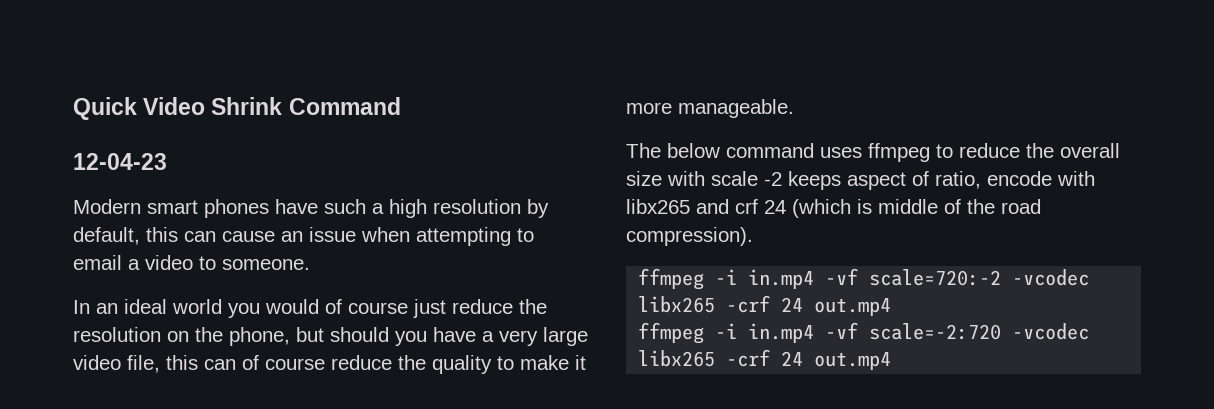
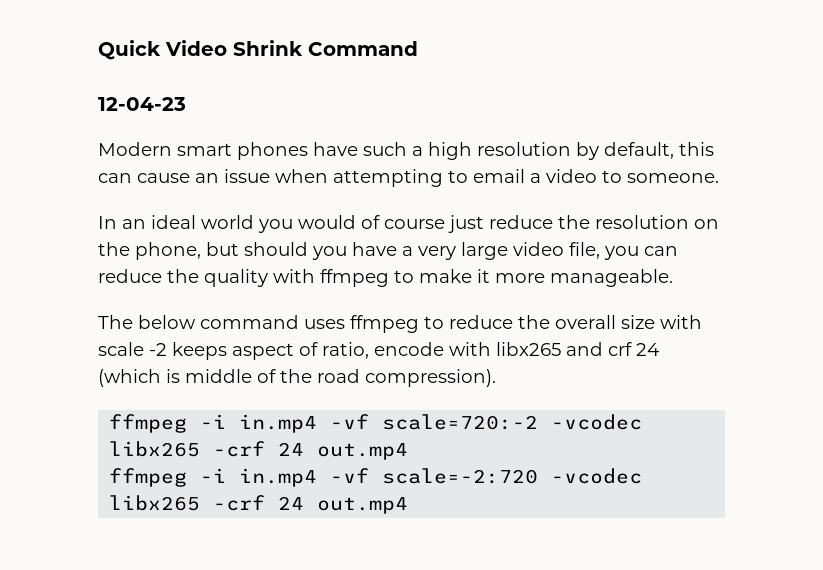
[166,355,325,370] this can of course -> [604,246,678,260] you can
(492, 364) none -> [273,269,389,287] with ffmpeg

